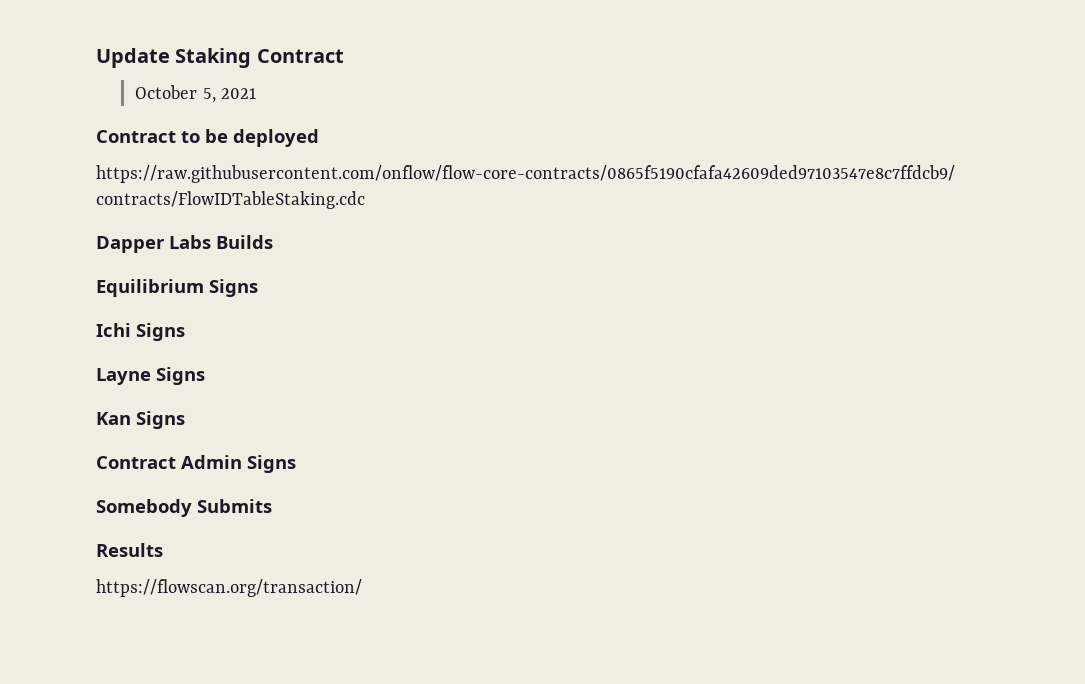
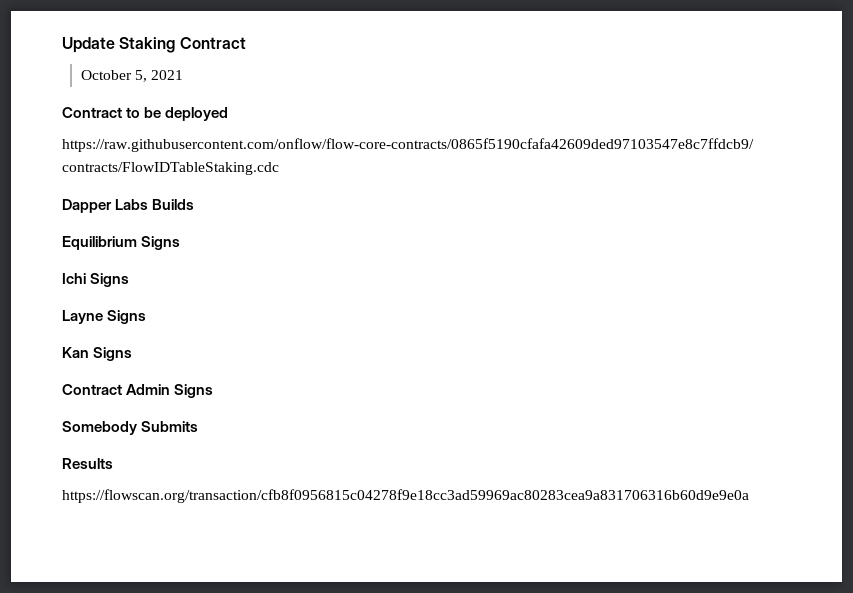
[96,579,362,597] https://flowscan.org/transaction/ -> [62,489,749,503] https://flowscan.org/transaction/cfb8f0956815c04278f9e18cc3ad59969ac80283cea9a831706316b60d9e9e0a

